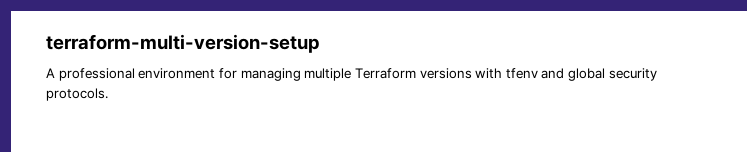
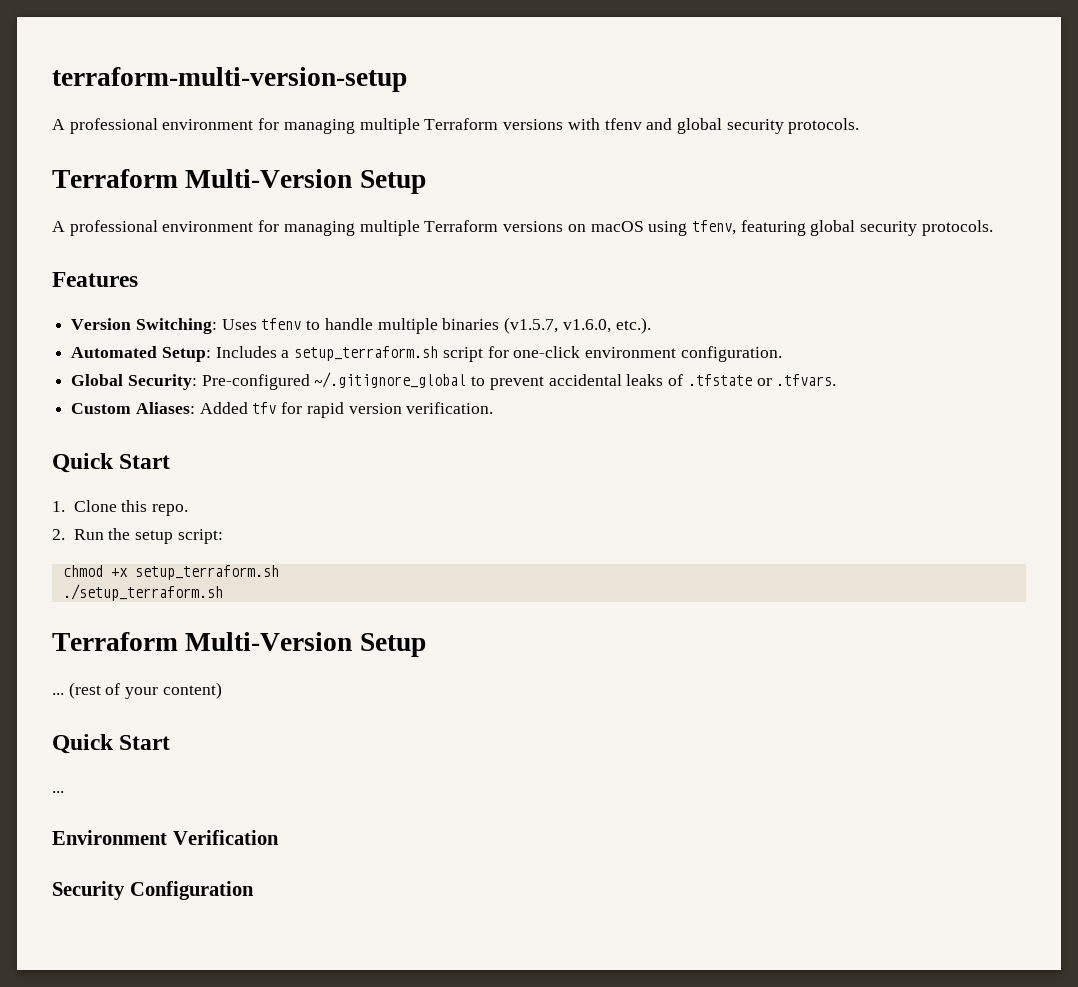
(108, 94) none -> [52,169,426,194] [52,220,993,236] [52,272,138,287] [71,317,651,334] [71,346,782,362] [71,372,837,390] [71,402,494,418] [52,453,171,473] [52,500,189,516] [52,528,223,544] [62,565,279,580] [62,584,223,601] [52,632,426,657] [52,682,222,699] [52,734,171,754] [52,791,64,793] [52,830,279,845] [52,881,254,900] // Terraform Multi-Version Setup // A professional environment for managing multiple Terraform versions on macOS using tfenv, featuring global security protocols. // Features // Version Switching: Uses tfenv to handle multiple binaries (v1.5.7, v1.6.0, etc.). // Automated Setup: Includes a setup_terraform.sh script for one-click environment configuration. // Global Security: Pre-configured ~/.gitignore_global to prevent accidental leaks of .tfstate or .tfvars. // Custom Aliases: Added tfv for rapid version verification. // Quick Start // 1. Clone this repo. // 2. Run the setup script: // chmod +x setup_terraform.sh // ./setup_terraform.sh // Terraform Multi-Version Setup // ... (rest of your content) // Quick Start // ... // Environment Verification // Security Configuration

